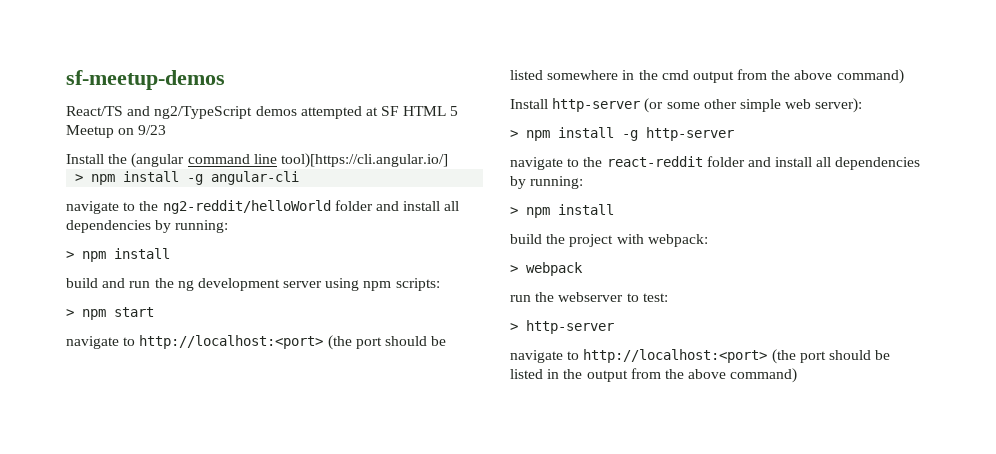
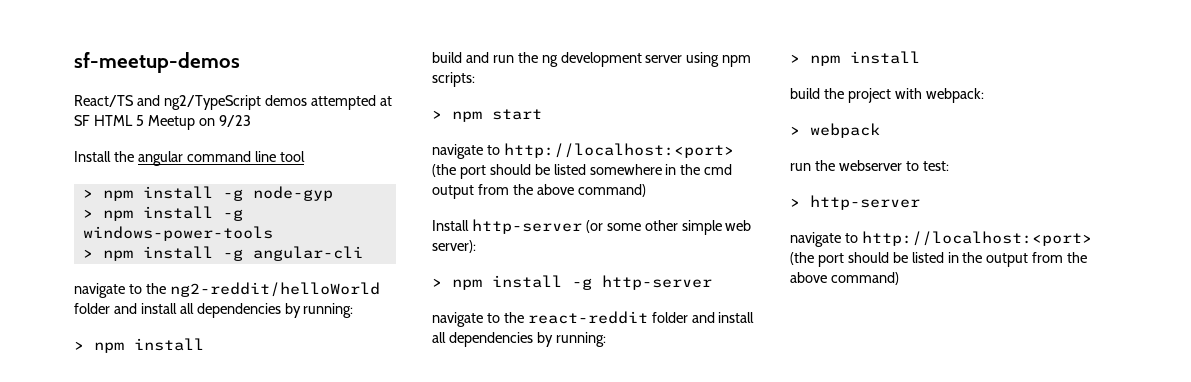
[131,153,185,168] (angular -> [137,151,183,166] angular
[280,153,448,168] tool)[https://cli.angular.io/] -> [279,151,305,162] [82,186,333,201] [82,206,243,221] [82,226,273,241] tool // > npm install -g node-gyp // > npm install -g windows-power-tools

